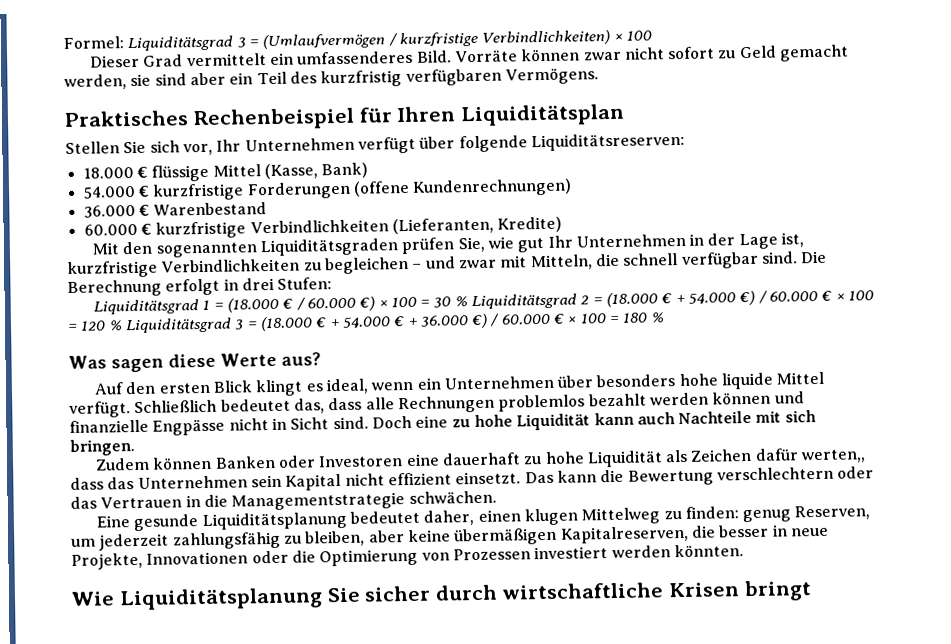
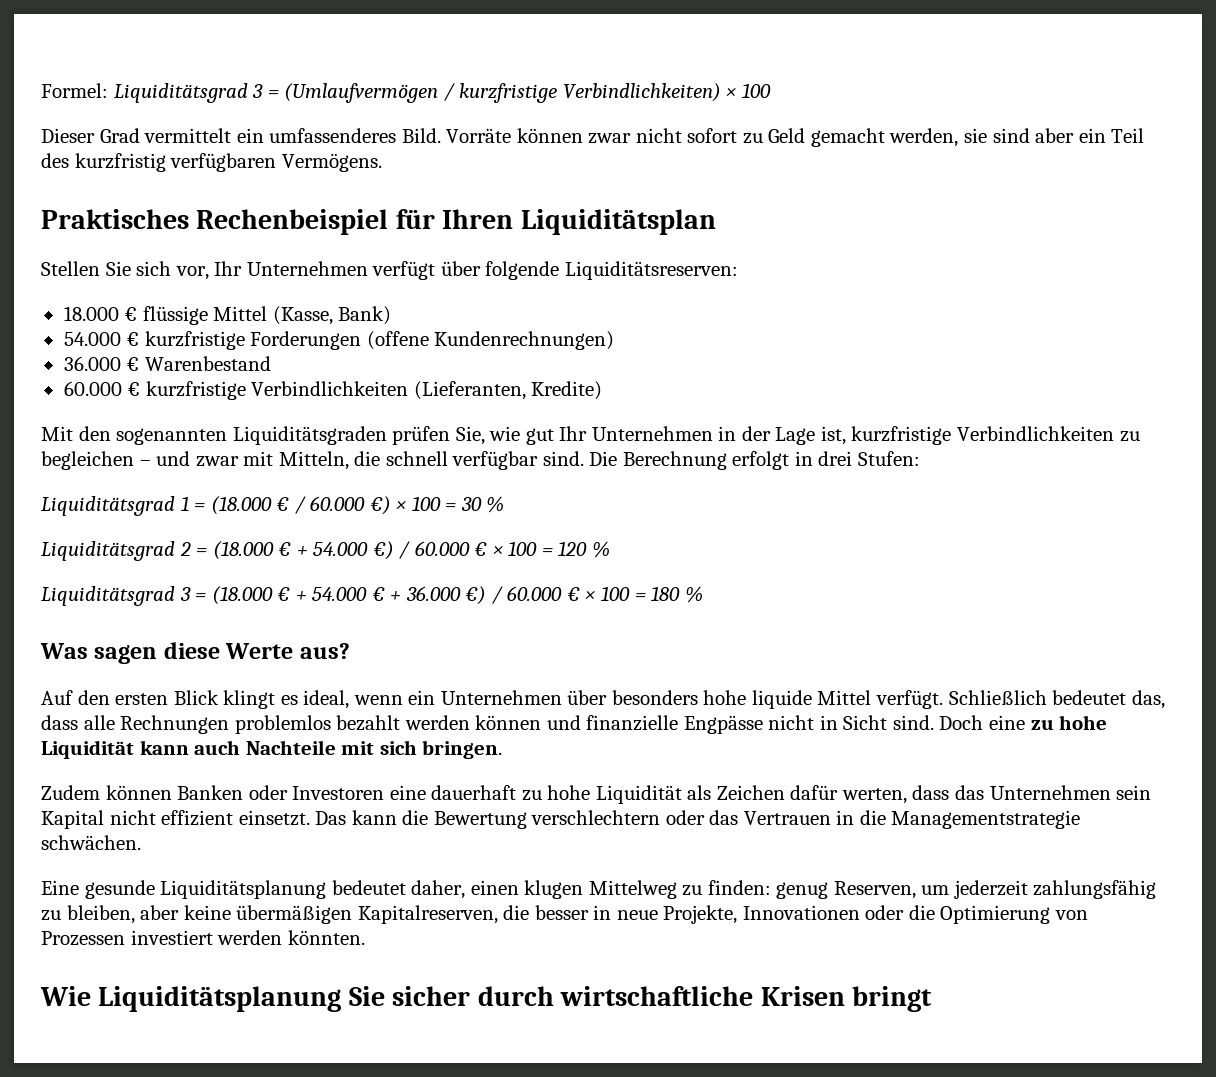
(468, 301) none -> (505, 504) //
(123, 325) none -> (611, 549) //
[801,449,867,464] werten,, -> [841,788,907,804] werten,

